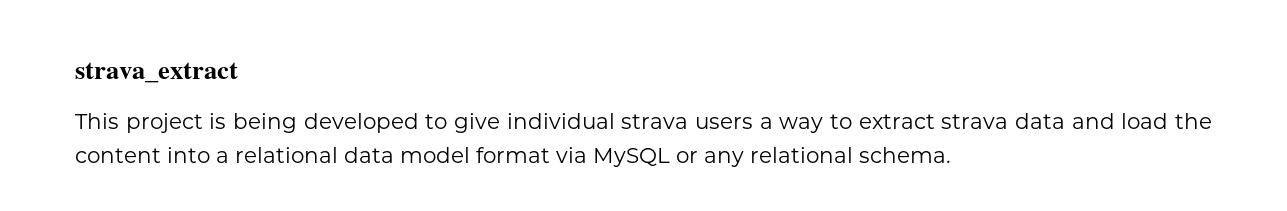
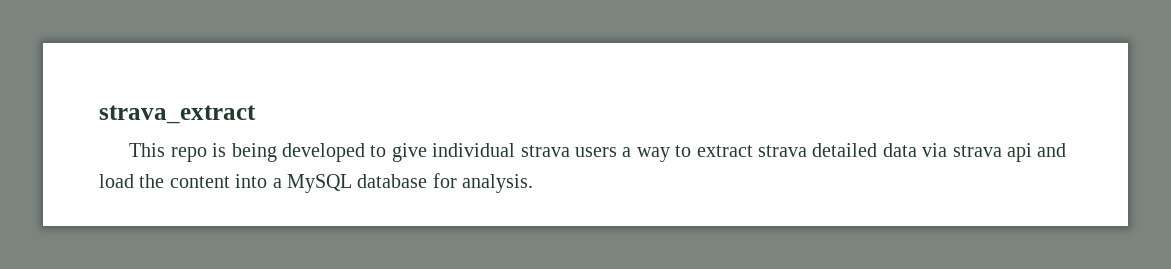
[125,113,203,133] project -> [170,147,207,162] repo
[1014,113,1065,129] data -> [812,143,1033,162] detailed data via strava api
[235,147,951,167] relational data model format via MySQL or any relational schema. -> [287,173,534,193] MySQL database for analysis.

